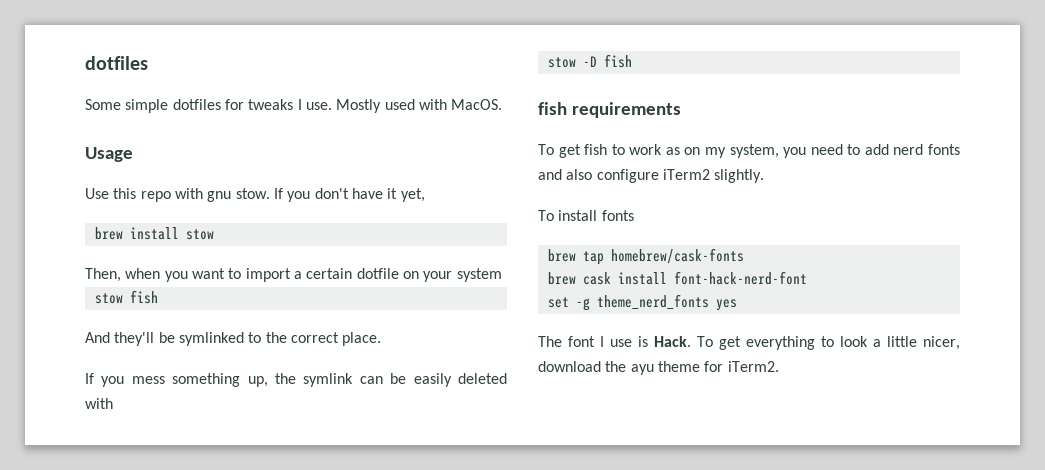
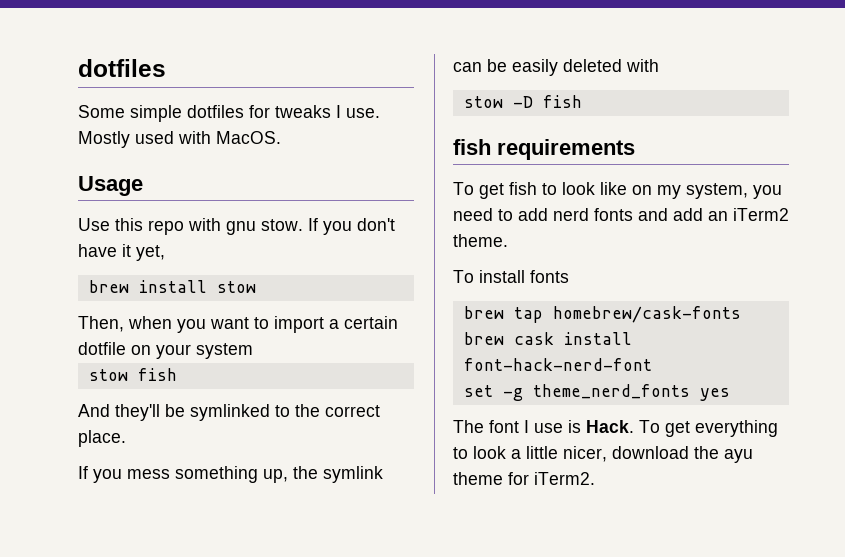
[629,144,680,155] work as -> [562,182,627,195] look like
[566,169,765,183] also configure iTerm2 slightly. -> [673,208,789,221] [453,234,508,247] add an iTerm2 theme.

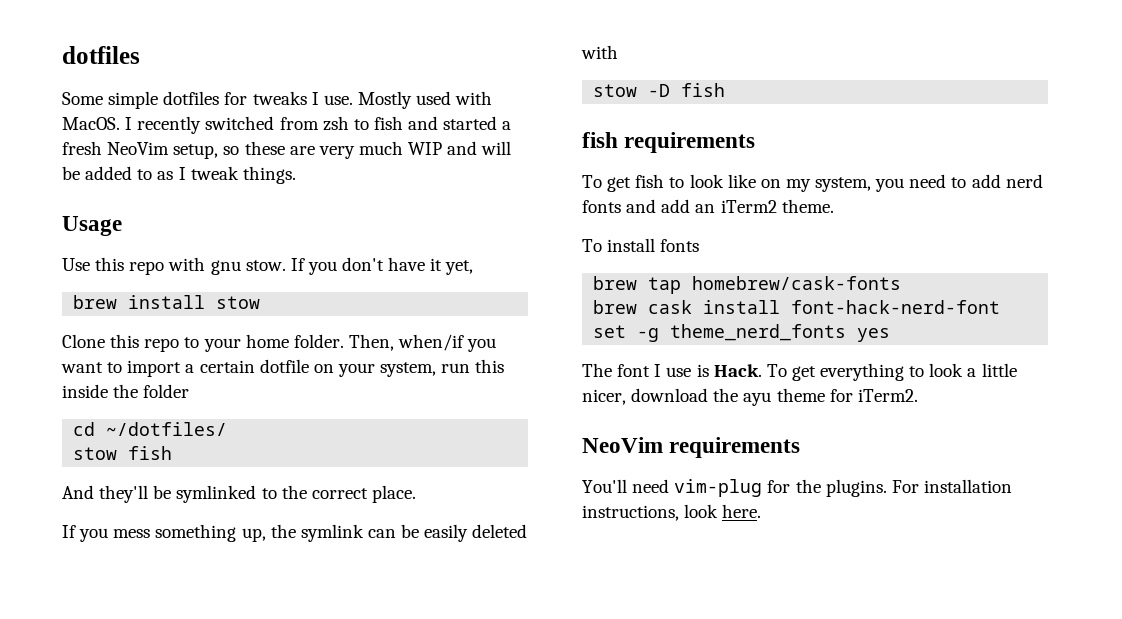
(281, 137) none -> [125,116,512,134] [62,141,512,159] [62,166,296,184] I recently switched from zsh to fish and started a fresh NeoVim setup, so these are very much WIP and will be added to as I tweak things.
[78,316,172,332] Then, when -> [62,334,465,352] Clone this repo to your home folder. Then, when/if
[196,343,253,359] system -> [380,359,505,377] [62,384,190,398] [73,422,228,436] system, run this inside the folder // cd ~/dotfiles/
(595, 478) none -> [582,437,801,458] [582,479,1012,497] [582,504,762,521] // NeoVim requirements // You'll need vim-plug for the plugins. For installation instructions, look here.

